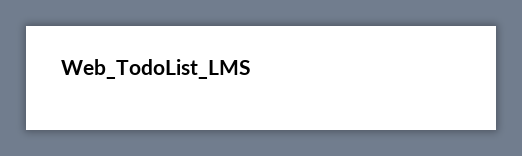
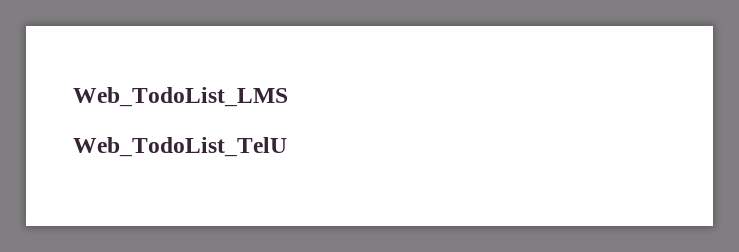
(251, 69) none -> [73,137,287,157] // Web_TodoList_TelU

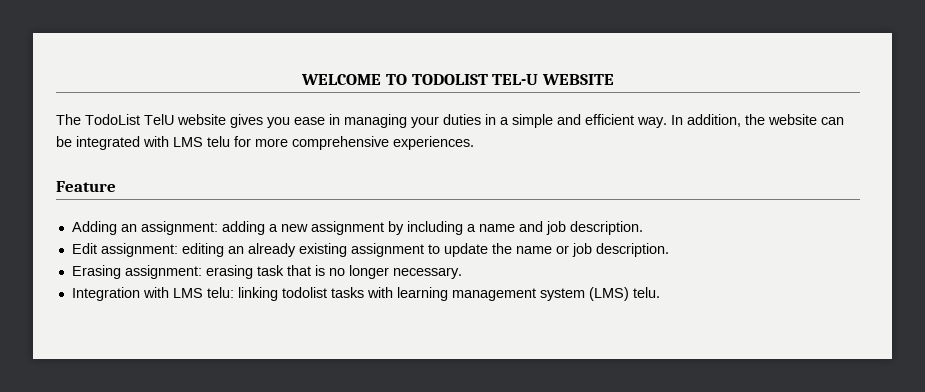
[73,87,288,107] [73,137,287,157] Web_TodoList_LMS // Web_TodoList_TelU -> [301,74,614,85] [56,114,844,128] [56,136,474,150] [56,181,116,192] [71,221,643,235] [71,243,669,257] [71,265,462,279] [71,287,660,301] WELCOME TO TODOLIST TEL-U WEBSITE // The TodoList TelU website gives you ease in managing your duties in a simple and efficient way. In addition, the website can be integrated with LMS telu for more comprehensive experiences. // Feature // Adding an assignment: adding a new assignment by including a name and job description. // Edit assignment: editing an already existing assignment to update the name or job description. // Erasing assignment: erasing task that is no longer necessary. // Integration with LMS telu: linking todolist tasks with learning management system (LMS) telu.

